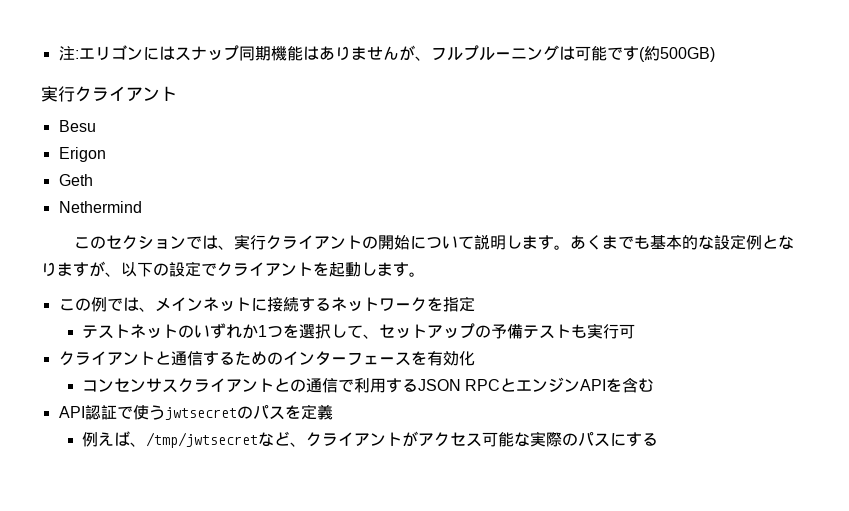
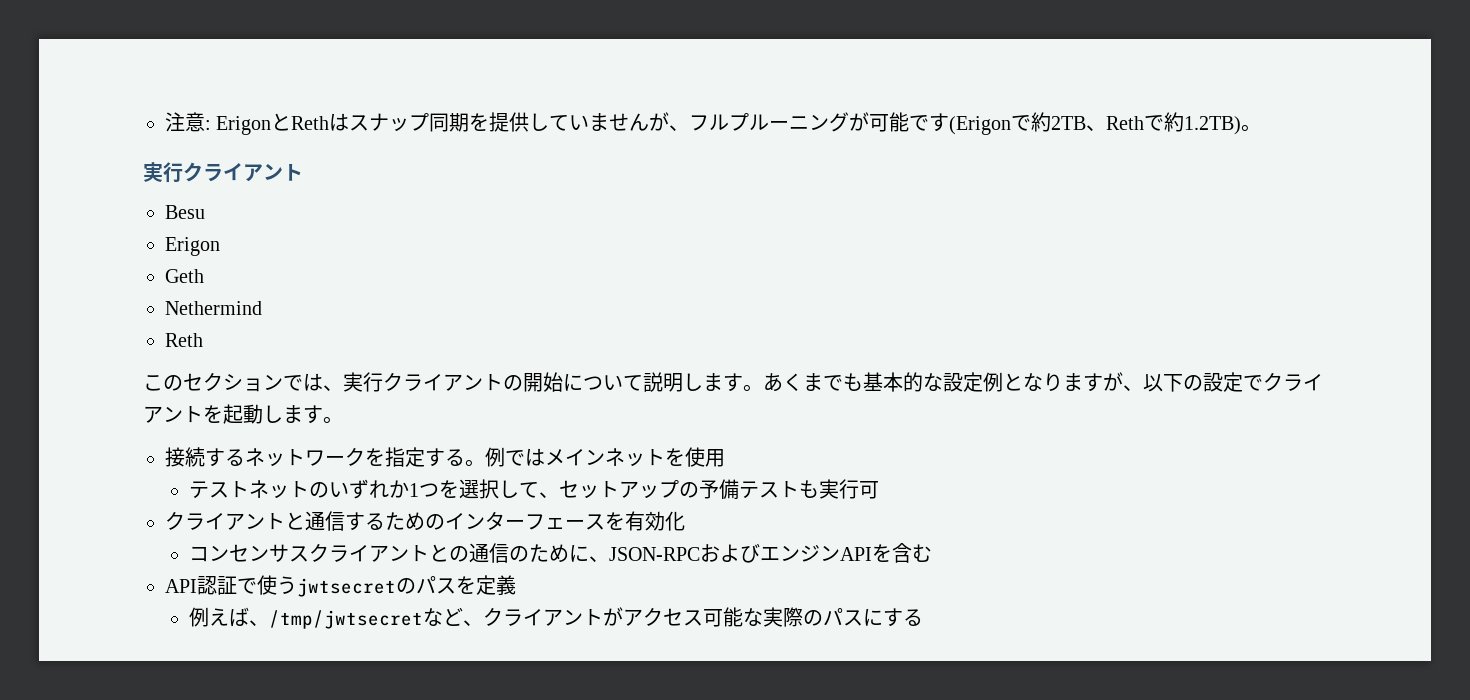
[74,45,159,60] :エリゴンに -> [185,112,330,135] 意: ErigonとReth
[270,45,351,61] 機能はあり -> [469,112,590,132] を提供してい
[558,46,575,60] は -> [849,112,870,131] が
[638,46,715,62] (約500GB) -> [949,112,1262,135] (Erigonで約2TB、Rethで約1.2TB)。
(142, 207) none -> [165,333,203,347] // Reth
[58,297,267,312] この例では、メインネットに -> (343, 420) none
(475, 304) none -> [425,447,725,467] する。例ではメインネットを使用
[337,378,517,393] で利用するJSON RPCと -> [508,543,760,563] のために、JSON-RPCおよび

